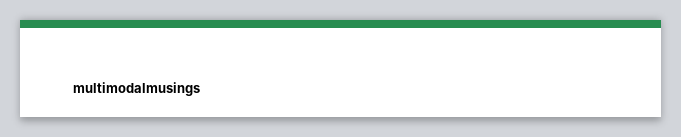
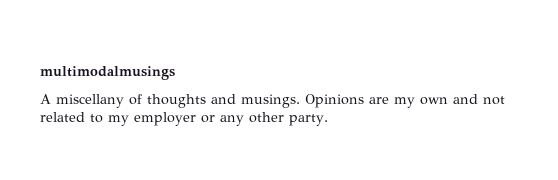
(200, 89) none -> [40,94,505,108] [40,112,328,126] // A miscellany of thoughts and musings. Opinions are my own and not related to my employer or any other party.

